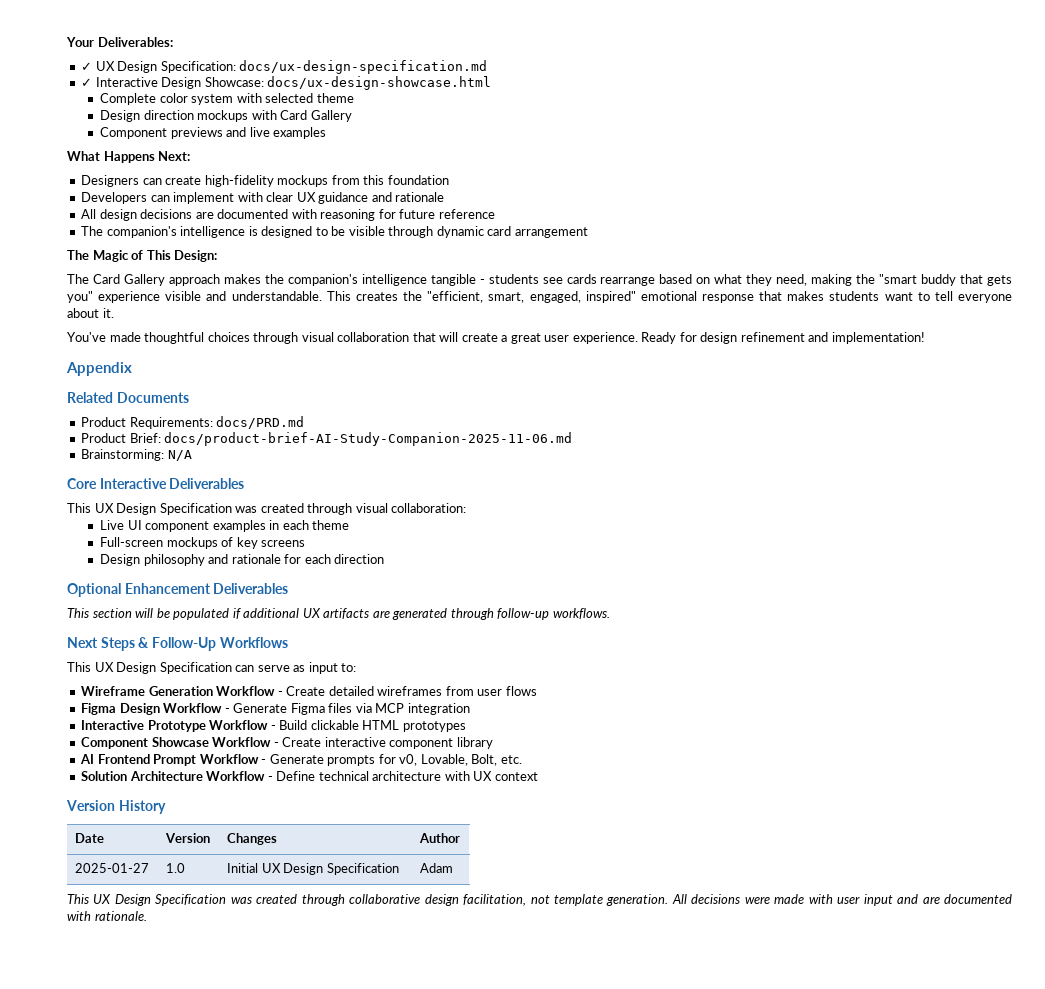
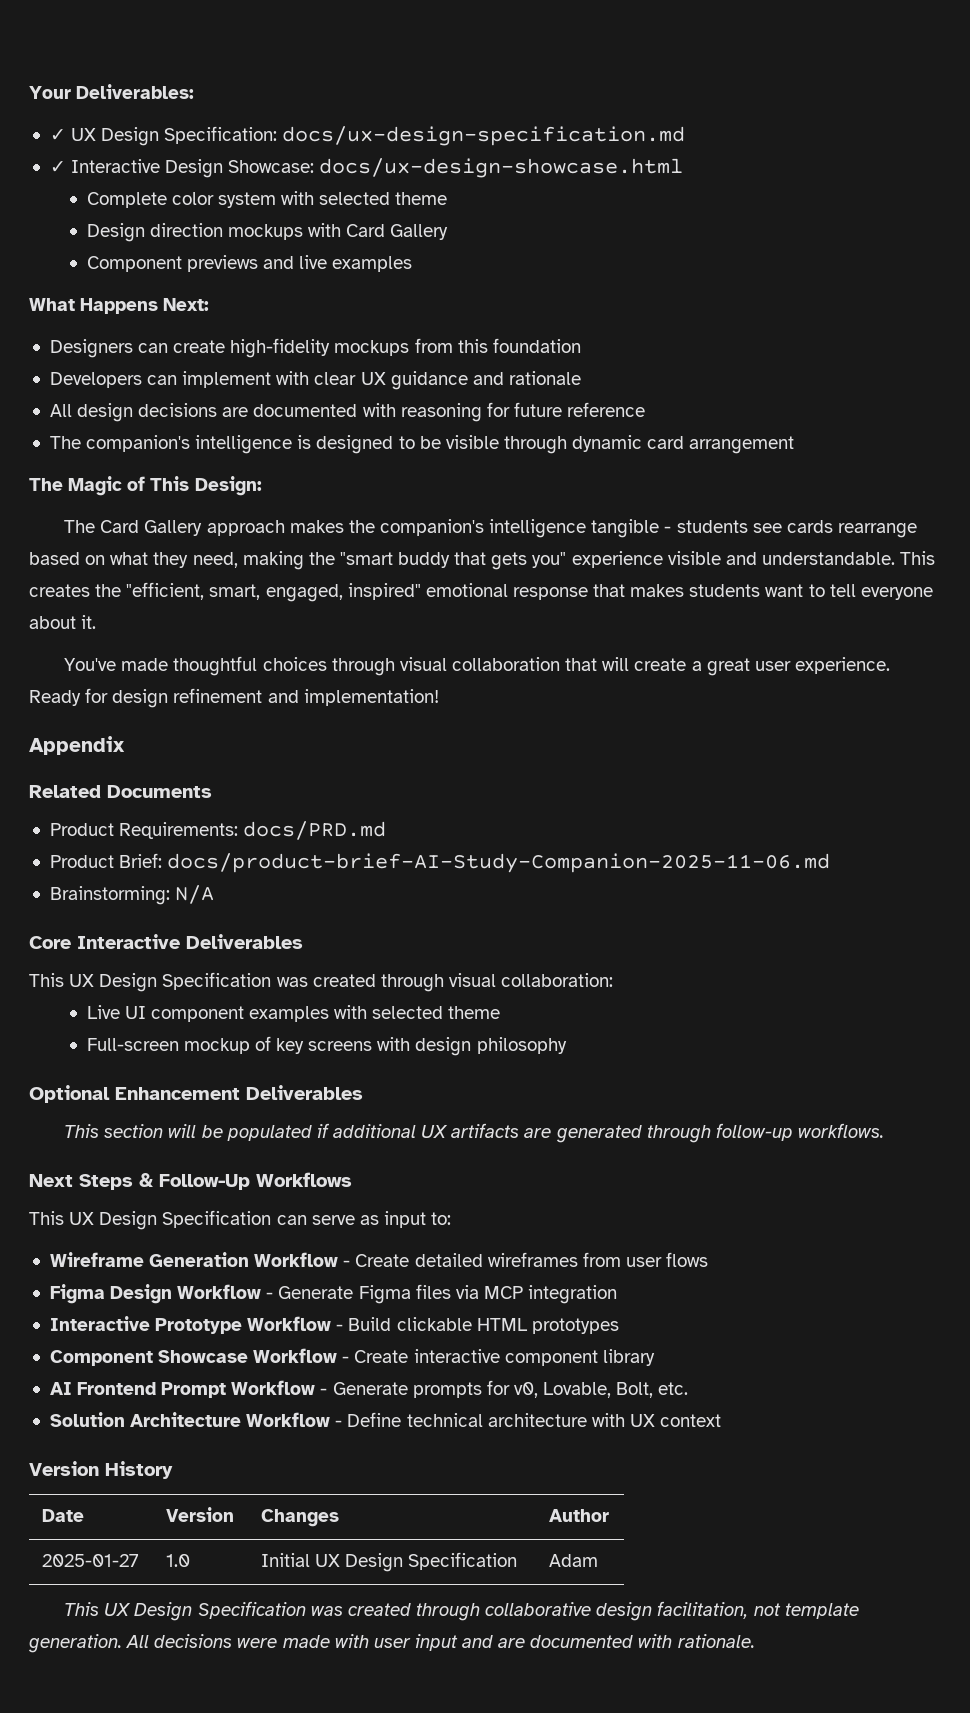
[269,520,309,530] in each -> [334,1005,444,1019] with selected
[166,537,218,549] mockups -> [183,1038,250,1054] mockup
[100,554,141,566] // Design -> [377,1037,472,1056] with design
[208,554,385,564] and rationale for each direction -> (567, 1045) none

